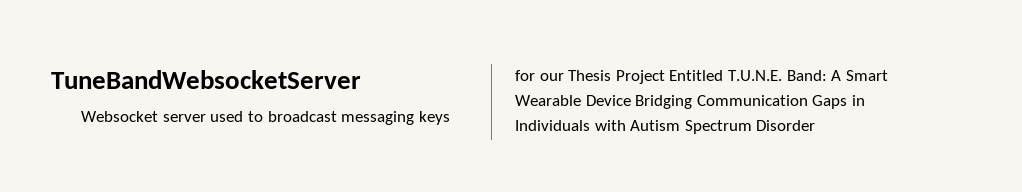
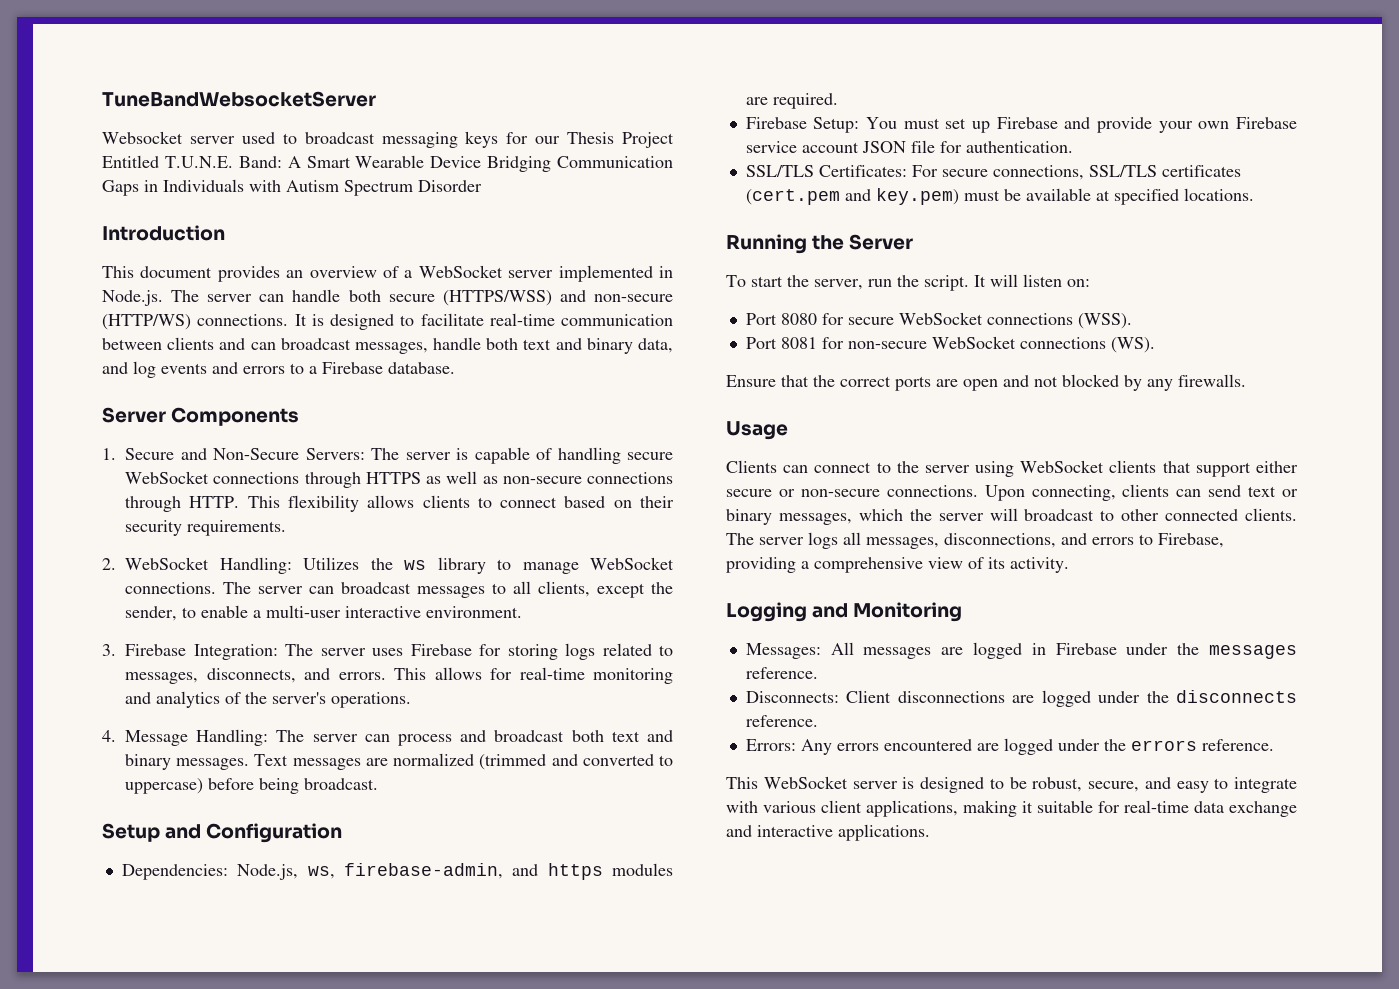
(816, 125) none -> [102,225,225,241] [102,265,673,282] [102,289,673,306] [102,313,673,330] [102,337,673,354] [102,361,455,378] [102,407,300,426] [102,447,673,464] [125,471,673,488] [125,495,674,512] [125,520,286,536] [102,557,674,574] [125,581,673,598] [125,605,522,621] [102,643,673,660] [125,667,673,684] [125,691,411,708] [102,729,673,746] [125,753,673,770] [125,778,378,794] [102,823,343,843] [121,863,673,880] [745,93,838,109] [745,117,1298,133] [745,140,1073,153] [745,165,1241,180] [745,188,1254,205] [726,234,914,254] [726,274,1090,291] [745,312,1132,329] [745,336,1155,353] [726,374,1246,391] [726,421,788,440] [726,460,1298,477] [726,484,1298,501] [726,508,1297,525] [726,532,1224,549] [726,557,1069,573] [726,602,963,622] [745,642,1297,659] [745,667,818,679] [745,690,1297,707] [745,715,818,727] [745,738,1274,755] [726,776,1297,793] [726,800,1297,817] [726,824,930,841] // Introduction // This document provides an overview of a WebSocket server implemented in Node.js. The server can handle both secure (HTTPS/WSS) and non-secure (HTTP/WS) connections. It is designed to facilitate real-time communication between clients and can broadcast messages, handle both text and binary data, and log events and errors to a Firebase database. // Server Components // 1. Secure and Non-Secure Servers: The server is capable of handling secure WebSocket connections through HTTPS as well as non-secure connections through HTTP. This flexibility allows clients to connect based on their security requirements. // 2. WebSocket Handling: Utilizes the ws library to manage WebSocket connections. The server can broadcast messages to all clients, except the sender, to enable a multi-user interactive environment. // 3. Firebase Integration: The server uses Firebase for storing logs related to messages, disconnects, and errors. This allows for real-time monitoring and analytics of the server's operations. // 4. Message Handling: The server can process and broadcast both text and binary messages. Text messages are normalized (trimmed and converted to uppercase) before being broadcast. // Setup and Configuration // Dependencies: Node.js, ws, firebase-admin, and https modules are required. // Firebase Setup: You must set up Firebase and provide your own Firebase service account JSON file for authentication. // SSL/TLS Certificates: For secure connections, SSL/TLS certificates (cert.pem and key.pem) must be available at specified locations. // Running the Server // To start the server, run the script. It will listen on: // Port 8080 for secure WebSocket connections (WSS). // Port 8081 for non-secure WebSocket connections (WS). // Ensure that the correct ports are open and not blocked by any firewalls. // Usage // Clients can connect to the server using WebSocket clients that support either secure or non-secure connections. Upon connecting, clients can send text or binary messages, which the server will broadcast to other connected clients. The server logs all messages, disconnections, and errors to Firebase, providing a comprehensive view of its activity. // Logging and Monitoring // Messages: All messages are logged in Firebase under the messages reference. // Disconnects: Client disconnections are logged under the disconnects reference. // Errors: Any errors encountered are logged under the errors reference. // This WebSocket server is designed to be robust, secure, and easy to integrate with various client applications, making it suitable for real-time data exchange and interactive applications.

